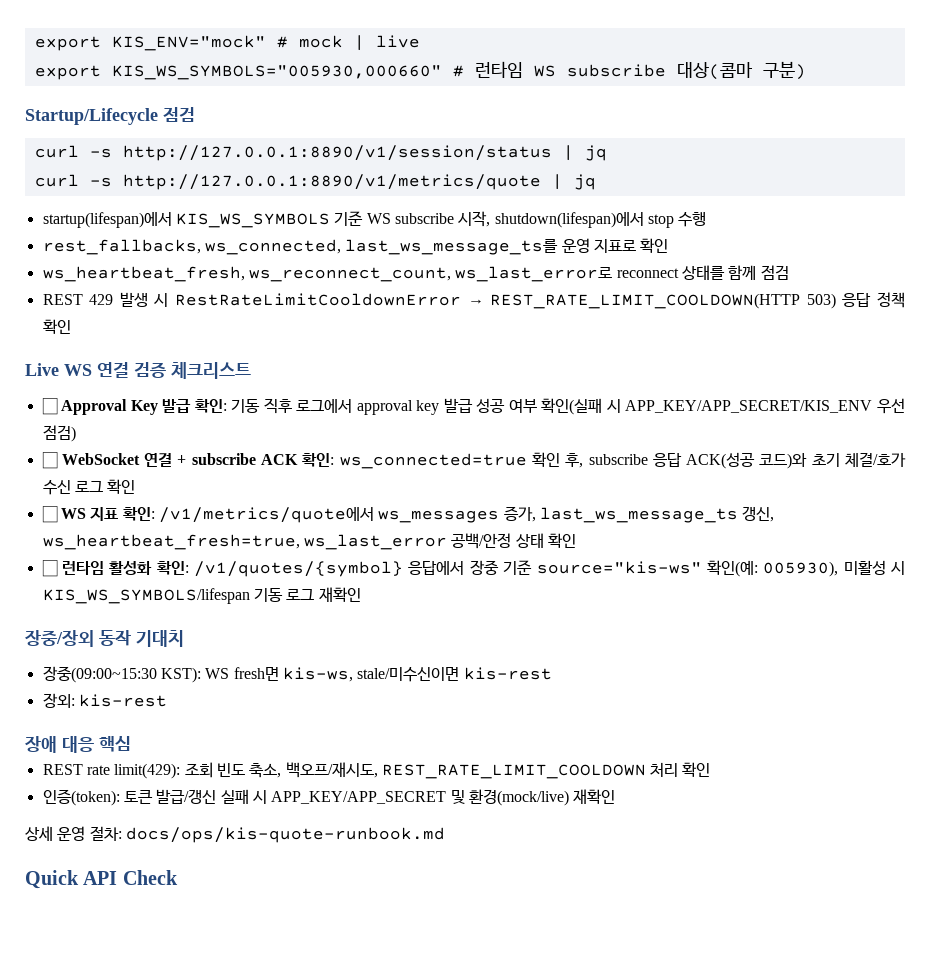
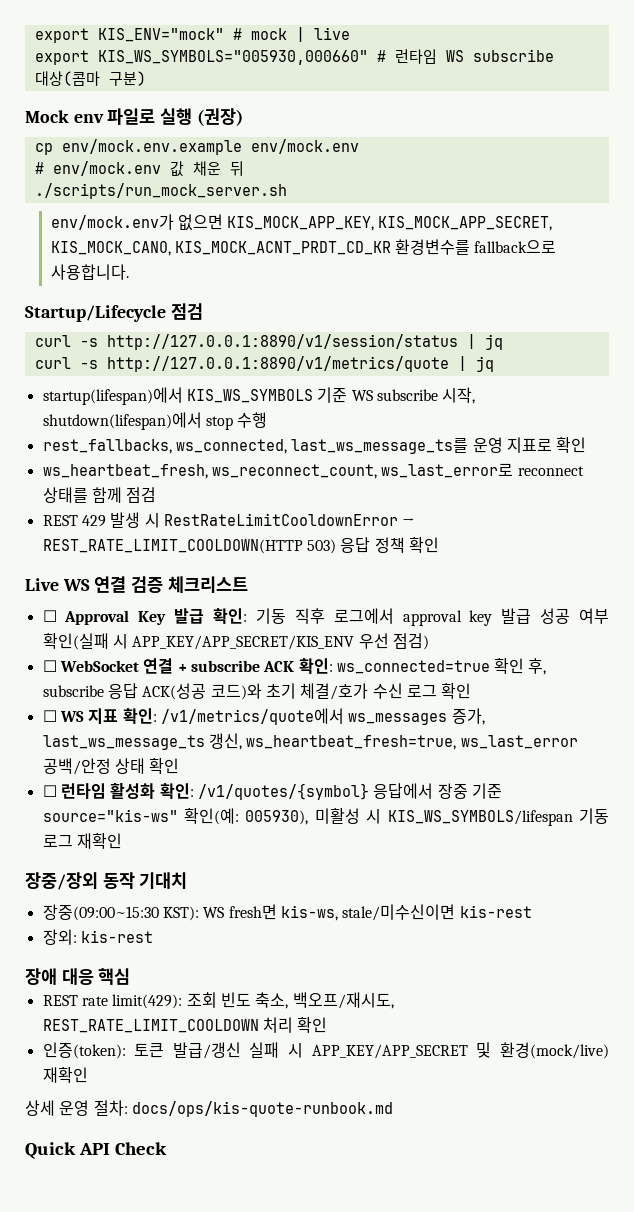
(806, 70) none -> [25,108,243,126] [34,139,359,155] [34,161,244,177] [34,183,287,199] [50,214,553,231] [50,239,557,256] [50,264,129,280] // Mock env 파일로 실행 (권장) // cp env/mock.env.example env/mock.env // # env/mock.env 값 채운 뒤 // ./scripts/run_mock_server.sh // env/mock.env가 없으면 KIS_MOCK_APP_KEY, KIS_MOCK_APP_SECRET, KIS_MOCK_CANO, KIS_MOCK_ACNT_PRDT_CD_KR 환경변수를 fallback으로 사용합니다.

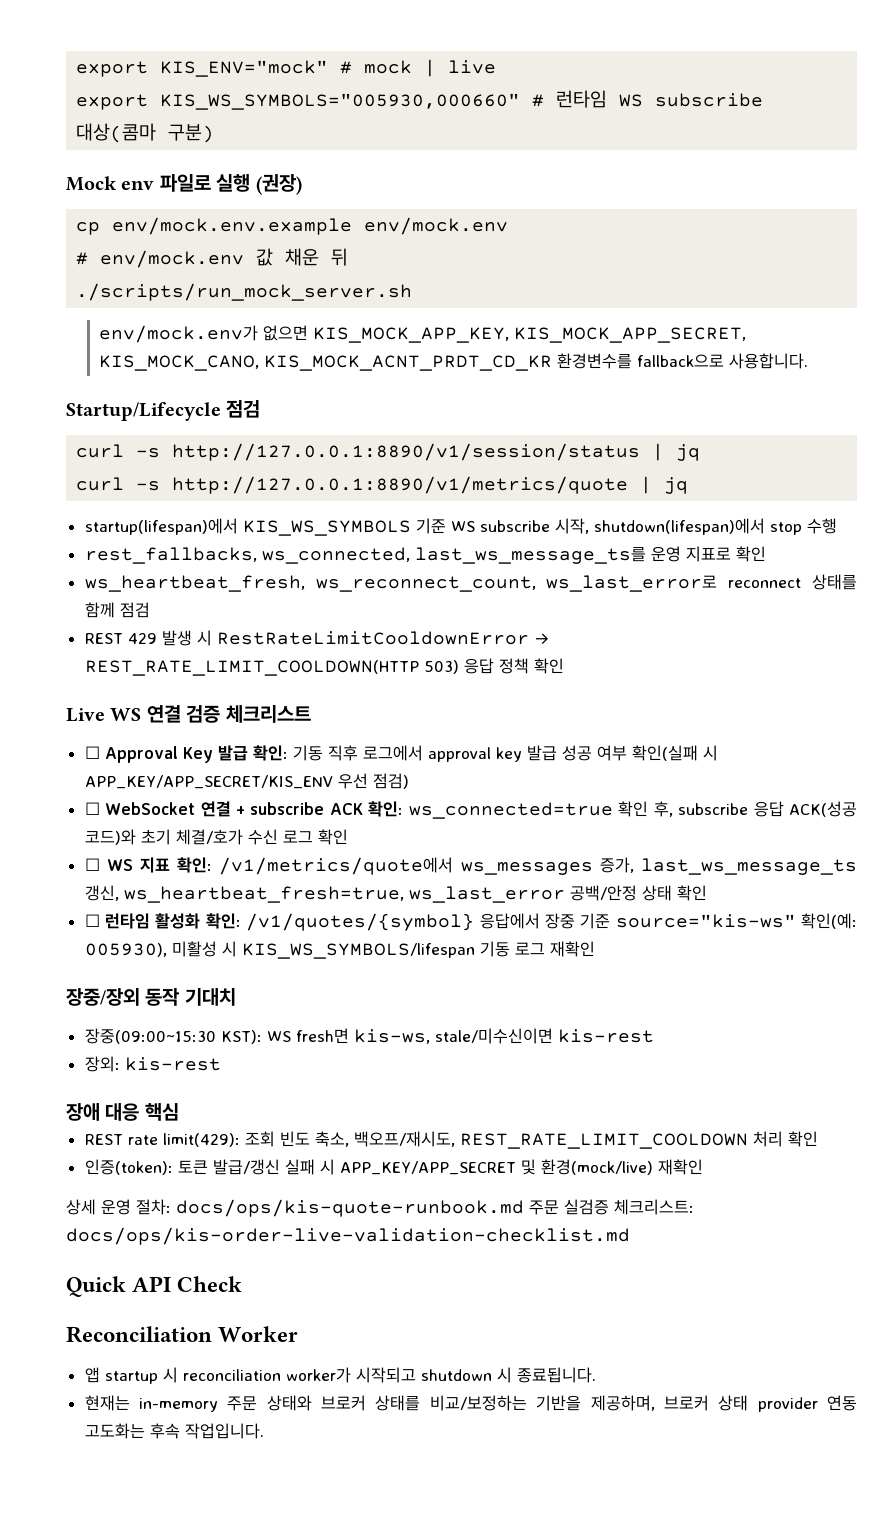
(393, 1109) none -> [529,1199,694,1215] [66,1227,630,1245] 주문 실검증 체크리스트: docs/ops/kis-order-live-validation-checklist.md
(167, 1148) none -> [66,1326,299,1343] [84,1367,596,1384] [84,1395,858,1412] [84,1423,264,1439] // Reconciliation Worker // 앱 startup 시 reconciliation worker가 시작되고 shutdown 시 종료됩니다. // 현재는 in-memory 주문 상태와 브로커 상태를 비교/보정하는 기반을 제공하며, 브로커 상태 provider 연동 고도화는 후속 작업입니다.

